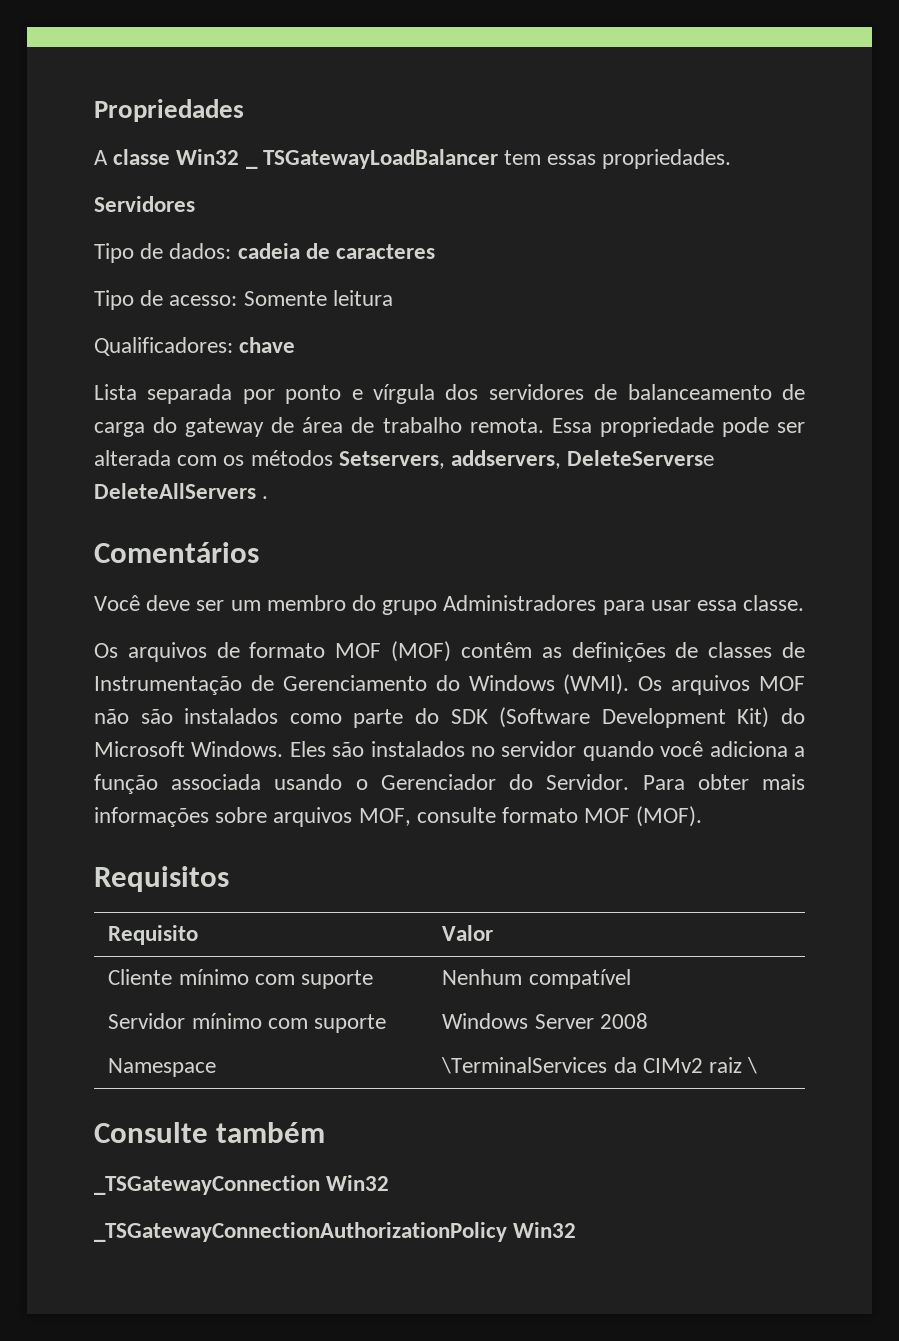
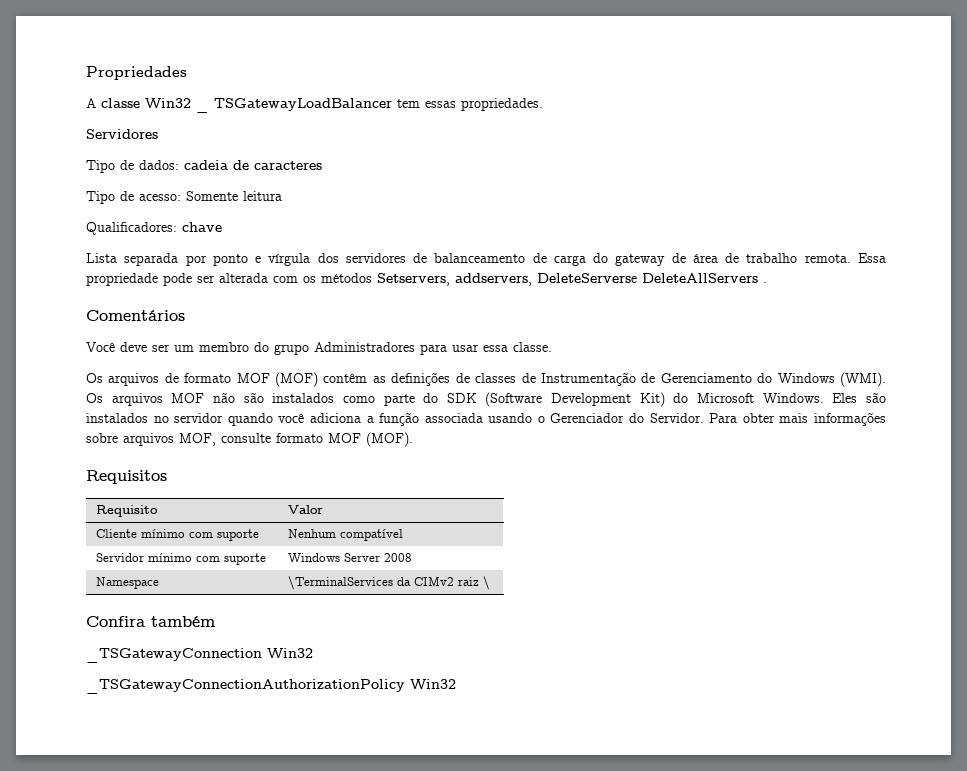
[94,1122,208,1143] Consulte -> [86,616,145,627] Confira

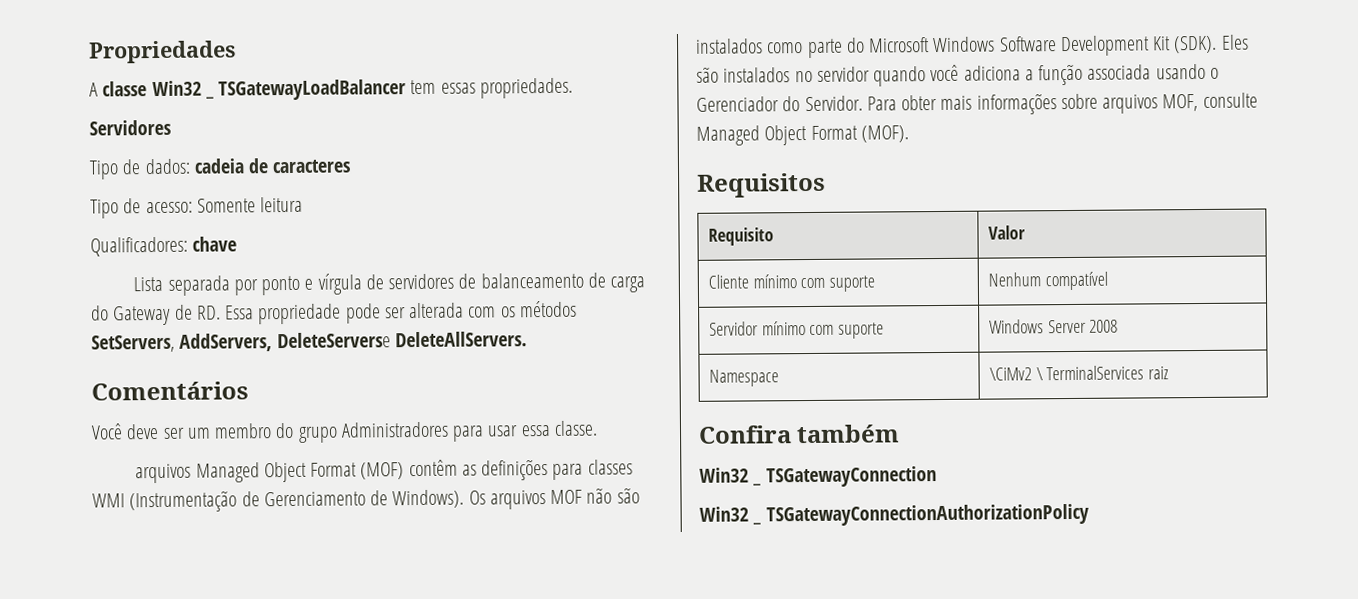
[317,253,339,263] dos -> [365,274,384,290] de
[615,253,851,266] gateway de área de trabalho remota. -> [113,304,221,326] Gateway de RD.
[377,273,767,286] Setservers, addservers, DeleteServerse DeleteAllServers . -> [91,331,527,353] SetServers, AddServers, DeleteServerse DeleteAllServers.
[86,372,886,387] Os arquivos de formato MOF (MOF) contêm as definições de classes de Instrumentação de Gerenciamento do Windows (WMI). -> [135,459,633,484] [92,489,465,513] arquivos Managed Object Format (MOF) contêm as definições para classes WMI (Instrumentação de Gerenciamento de Windows).
[446,392,824,407] SDK (Software Development Kit) do Microsoft Windows. -> [868,35,1218,57] Microsoft Windows Software Development Kit (SDK).
[276,433,361,443] formato MOF -> [696,125,858,146] Managed Object Format
[288,576,455,590] \TerminalServices da CIMv2 -> [988,365,1145,381] \CiMv2 \ TerminalServices
[483,576,491,590] \ -> (1170, 373) none
[86,648,313,663] [86,679,456,694] _TSGatewayConnection Win32 // _TSGatewayConnectionAuthorizationPolicy Win32 -> [699,466,937,488] [699,503,1089,527] Win32 _ TSGatewayConnection // Win32 _ TSGatewayConnectionAuthorizationPolicy

